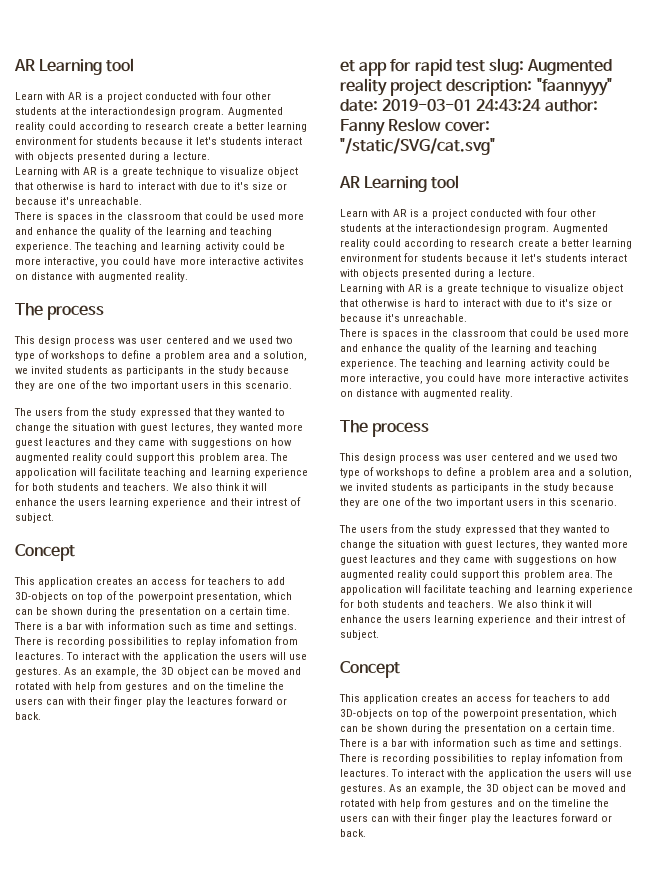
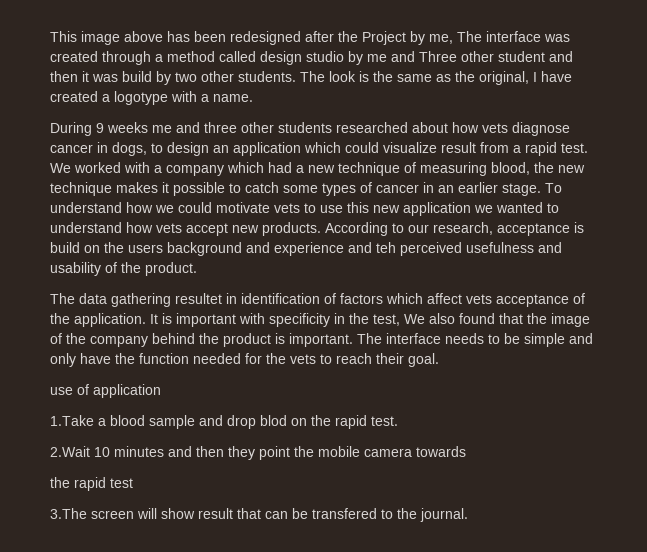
[14,58,135,75] [15,91,271,102] [15,107,283,117] [15,122,307,132] [15,136,302,145] [15,152,210,162] [15,167,298,177] [15,182,288,190] [15,197,143,205] [14,212,305,222] [15,226,272,237] [15,242,285,252] [15,257,304,267] [15,272,189,282] [15,303,105,320] [14,336,293,346] [15,350,308,361] [15,366,289,376] [15,380,293,391] [14,407,285,418] [15,423,303,433] [15,438,292,448] [15,453,288,463] [15,467,308,478] [15,482,267,491] [15,497,301,508] [15,513,54,523] [15,544,75,561] [14,576,285,587] [15,591,292,602] [15,607,290,617] [14,621,298,632] [14,636,298,647] [15,652,307,662] [15,667,302,677] [15,681,284,692] [15,696,287,707] [15,712,41,720] [340,58,613,76] [340,78,612,96] [340,99,598,112] [340,118,491,136] [340,138,495,155] [339,175,460,192] [340,208,596,219] [340,224,608,234] [340,239,632,249] [340,253,627,262] [340,269,535,279] [340,284,623,294] [340,299,613,307] [340,314,468,322] [339,329,630,339] [340,343,597,354] [340,359,610,369] [340,374,629,384] [340,389,514,399] [340,420,430,437] [339,453,618,463] [340,467,633,478] [340,483,614,493] [340,497,618,508] [339,524,610,535] [340,540,628,550] [340,555,617,565] [340,570,613,580] [340,584,633,595] [340,599,592,608] [340,614,626,625] [340,630,379,640] [340,661,400,678] [339,693,610,704] [340,708,617,719] [340,724,615,734] [339,738,623,749] [339,753,623,764] [340,769,632,779] [340,784,627,794] [340,798,609,809] [340,813,612,824] [340,829,366,837] AR Learning tool // Learn with AR is a project conducted with four other students at the interactiondesign program. Augmented reality could according to research create a better learning environment for students because it let's students interact with objects presented during a lecture. // Learning with AR is a greate technique to visualize object that otherwise is hard to interact with due to it's size or because it's unreachable. // There is spaces in the classroom that could be used more and enhance the quality of the learning and teaching experience. The teaching and learning activity could be more interactive, you could have more interactive activites on distance with augmented reality. // The process // This design process was user centered and we used two type of workshops to define a problem area and a solution, we invited students as participants in the study because they are one of the two important users in this scenario. // The users from the study expressed that they wanted to change the situation with guest lectures, they wanted more guest leactures and they came with suggestions on how augmented reality could support this problem area. The appolication will facilitate teaching and learning experience for both students and teachers. We also think it will enhance the users learning experience and their intrest of subject. // Concept // This application creates an access for teachers to add 3D-objects on top of the powerpoint presentation, which can be shown during the presentation on a certain time. There is a bar with information such as time and settings. There is recording possibilities to replay infomation from leactures. To interact with the application the users will use gestures. As an example, the 3D object can be moved and rotated with help from gestures and on the timeline the users can with their finger play the leactures forward or back. // et app for rapid test slug: Augmented reality project description: "faannyyy" date: 2019-03-01 24:43:24 author: Fanny Reslow cover: "/static/SVG/cat.svg" // AR Learning tool // Learn with AR is a project conducted with four other students at the interactiondesign program. Augmented reality could according to research create a better learning environment for students because it let's students interact with objects presented during a lecture. // Learning with AR is a greate technique to visualize object that otherwise is hard to interact with due to it's size or because it's unreachable. // There is spaces in the classroom that could be used more and enhance the quality of the learning and teaching experience. The teaching and learning activity could be more interactive, you could have more interactive activites on distance with augmented reality. // The process // This design process was user centered and we used two type of workshops to define a problem area and a solution, we invited students as participants in the study because they are one of the two important users in this scenario. // The users from the study expressed that they wanted to change the situation with guest lectures, they wanted more guest leactures and they came with suggestions on how augmented reality could support this problem area. The appolication will facilitate teaching and learning experience for both students and teachers. We also think it will enhance the users learning experience and their intrest of subject. // Concept // This application creates an access for teachers to add 3D-objects on top of the powerpoint presentation, which can be shown during the presentation on a certain time. There is a bar with information such as time and settings. There is recording possibilities to replay infomation from leactures. To interact with the application the users will use gestures. As an example, the 3D object can be moved and rotated with help from gestures and on the timeline the users can with their finger play the leactures forward or back. -> [50,31,570,45] [50,51,573,65] [50,71,572,85] [50,91,253,105] [50,122,570,136] [50,142,588,156] [50,162,585,176] [50,182,562,196] [50,202,559,216] [50,222,584,236] [50,242,562,256] [50,262,197,276] [50,293,585,307] [50,313,590,327] [50,333,593,347] [50,353,439,367] [50,384,161,398] [50,415,398,429] [50,446,466,460] [50,477,133,491] [50,508,468,522] This image above has been redesigned after the Project by me, The interface was created through a method called design studio by me and Three other student and then it was build by two other students. The look is the same as the original, I have created a logotype with a name. // During 9 weeks me and three other students researched about how vets diagnose cancer in dogs, to design an application which could visualize result from a rapid test. We worked with a company which had a new technique of measuring blood, the new technique makes it possible to catch some types of cancer in an earlier stage. To understand how we could motivate vets to use this new application we wanted to understand how vets accept new products. According to our research, acceptance is build on the users background and experience and teh perceived usefulness and usability of the product. // The data gathering resultet in identification of factors which affect vets acceptance of the application. It is important with specificity in the test, We also found that the image of the company behind the product is important. The interface needs to be simple and only have the function needed for the vets to reach their goal. // use of application // 1.Take a blood sample and drop blod on the rapid test. // 2.Wait 10 minutes and then they point the mobile camera towards // the rapid test // 3.The screen will show result that can be transfered to the journal.

